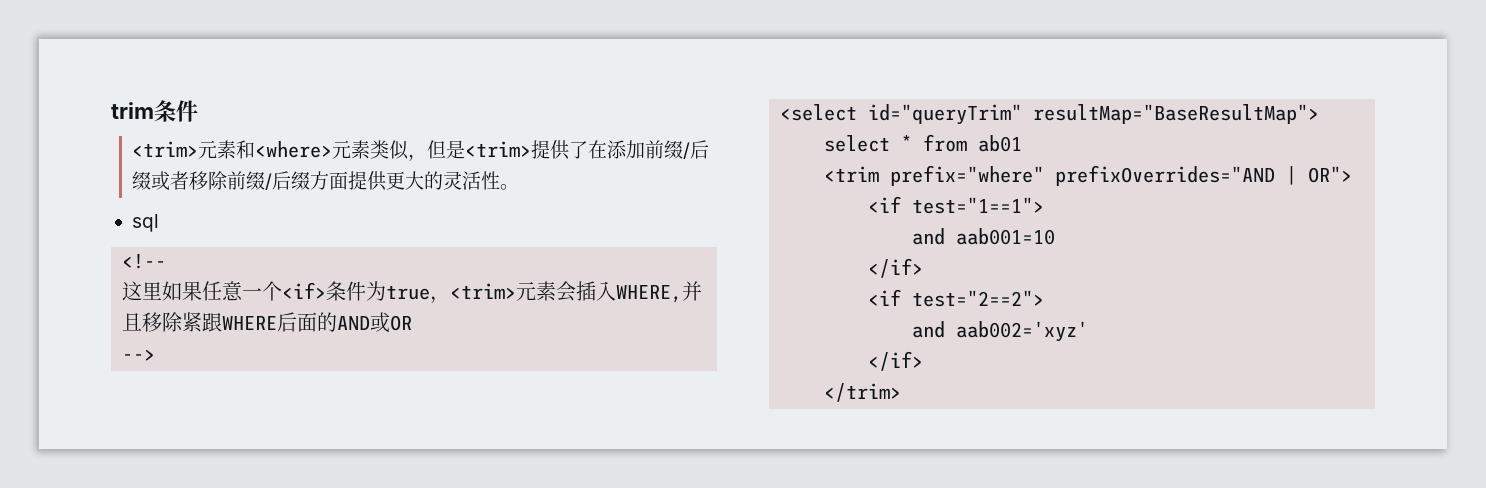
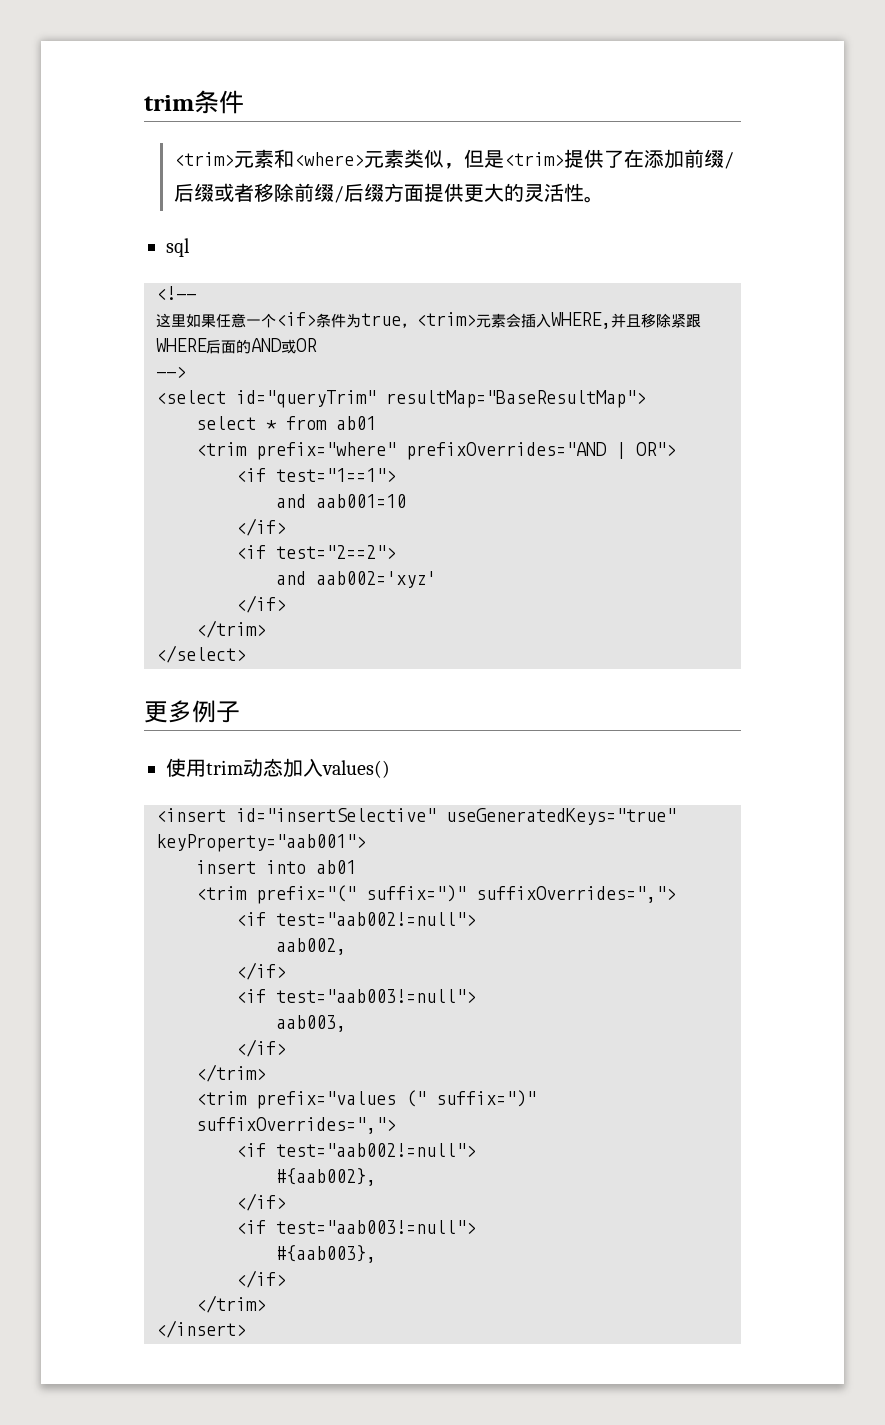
(902, 392) none -> [156,645,246,663] [144,700,240,723] [166,758,390,778] [156,808,676,825] [156,834,366,852] [196,860,356,874] [196,885,676,904] [236,912,476,926] [276,938,346,955] [236,962,286,980] [236,989,476,1003] [276,1015,346,1032] [236,1039,286,1057] [196,1064,266,1082] [196,1090,536,1109] [196,1117,396,1134] [236,1143,476,1157] [276,1168,376,1186] [236,1193,286,1211] [236,1220,476,1234] [276,1245,376,1263] [236,1270,286,1288] [196,1295,266,1313] [156,1320,246,1338] // </select> // 更多例子 // 使用trim动态加入values() // <insert id="insertSelective" useGeneratedKeys="true" keyProperty="aab001"> // insert into ab01 // <trim prefix="(" suffix=")" suffixOverrides=","> // <if test="aab002!=null"> // aab002, // </if> // <if test="aab003!=null"> // aab003, // </if> // </trim> // <trim prefix="values (" suffix=")" suffixOverrides=","> // <if test="aab002!=null"> // #{aab002}, // </if> // <if test="aab003!=null"> // #{aab003}, // </if> // </trim> // </insert>

